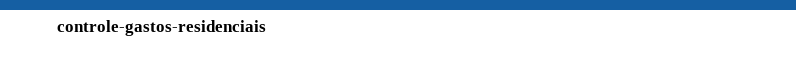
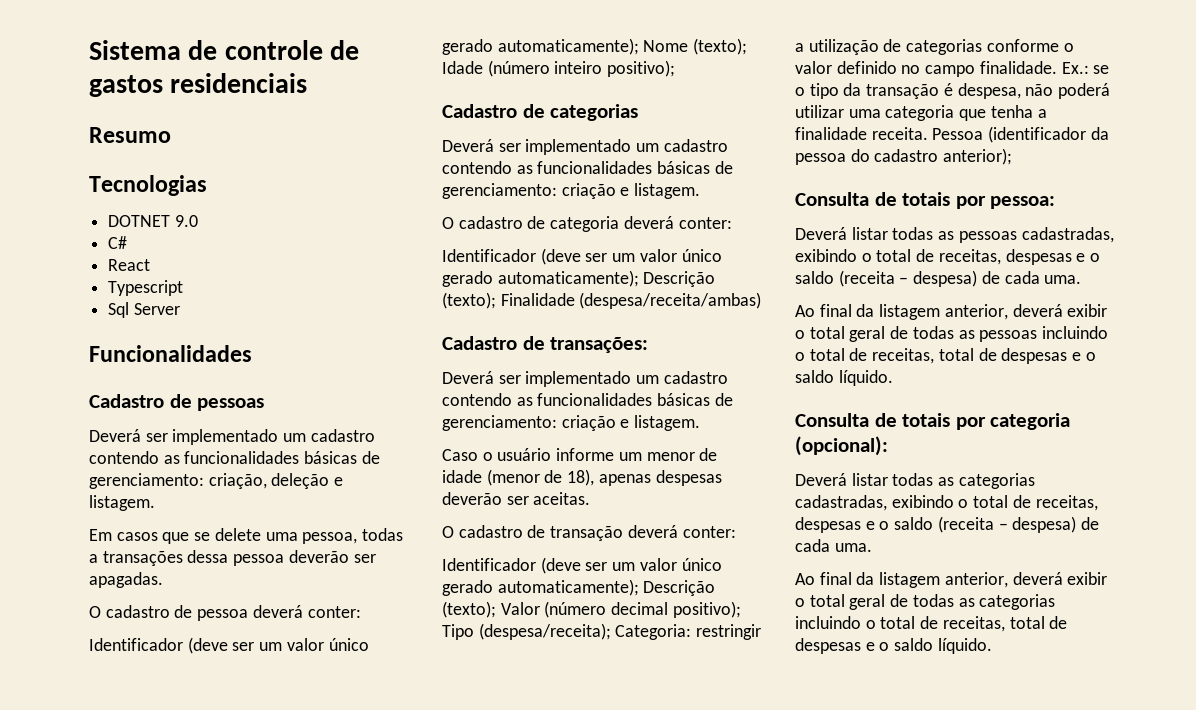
[57,20,266,36] controle-gastos-residenciais -> [89,40,360,60] [89,73,308,97] [89,127,171,143] [89,175,207,196] [108,215,198,227] [108,236,128,249] [108,259,151,271] [108,280,184,296] [108,302,180,318] [89,345,252,362] [89,394,265,411] [89,429,375,445] [89,451,380,464] [89,473,344,489] [89,495,155,511] [89,528,404,544] [89,550,376,566] [89,572,163,588] [89,605,361,621] [89,637,369,654] [442,38,748,55] [442,60,676,77] [442,104,639,121] [442,139,728,155] [442,161,733,174] [442,183,701,199] [442,216,732,232] [442,248,722,265] [442,270,716,287] [442,292,762,309] [442,336,649,353] [442,371,728,387] [442,393,733,406] [442,415,701,431] [442,448,718,461] [442,469,722,486] [442,492,591,505] [442,525,736,541] [442,557,722,574] [442,579,716,596] [442,601,741,618] [442,623,762,640] [795,39,1074,55] [795,61,1110,77] [795,83,1111,99] [795,105,1047,121] [795,126,1109,143] [795,148,1013,165] [795,192,1056,209] [795,227,1114,243] [795,249,1101,265] [795,270,1082,287] [795,304,1108,320] [795,326,1109,342] [795,348,1096,364] [795,370,893,386] [795,413,1071,430] [795,436,888,456] [795,473,1035,489] [795,495,1098,511] [795,516,1100,533] [795,539,872,552] [795,572,1108,588] [795,594,1056,610] [795,616,1068,632] [795,638,992,654] Sistema de controle de gastos residenciais // Resumo // Tecnologias // DOTNET 9.0 // C# // React // Typescript // Sql Server // Funcionalidades // Cadastro de pessoas // Deverá ser implementado um cadastro contendo as funcionalidades básicas de gerenciamento: criação, deleção e listagem. // Em casos que se delete uma pessoa, todas a transações dessa pessoa deverão ser apagadas. // O cadastro de pessoa deverá conter: // Identificador (deve ser um valor único gerado automaticamente); Nome (texto); Idade (número inteiro positivo); // Cadastro de categorias // Deverá ser implementado um cadastro contendo as funcionalidades básicas de gerenciamento: criação e listagem. // O cadastro de categoria deverá conter: // Identificador (deve ser um valor único gerado automaticamente); Descrição (texto); Finalidade (despesa/receita/ambas) // Cadastro de transações: // Deverá ser implementado um cadastro contendo as funcionalidades básicas de gerenciamento: criação e listagem. // Caso o usuário informe um menor de idade (menor de 18), apenas despesas deverão ser aceitas. // O cadastro de transação deverá conter: // Identificador (deve ser um valor único gerado automaticamente); Descrição (texto); Valor (número decimal positivo); Tipo (despesa/receita); Categoria: restringir a utilização de categorias conforme o valor definido no campo finalidade. Ex.: se o tipo da transação é despesa, não poderá utilizar uma categoria que tenha a finalidade receita. Pessoa (identificador da pessoa do cadastro anterior); // Consulta de totais por pessoa: // Deverá listar todas as pessoas cadastradas, exibindo o total de receitas, despesas e o saldo (receita – despesa) de cada uma. // Ao final da listagem anterior, deverá exibir o total geral de todas as pessoas incluindo o total de receitas, total de despesas e o saldo líquido. // Consulta de totais por categoria (opcional): // Deverá listar todas as categorias cadastradas, exibindo o total de receitas, despesas e o saldo (receita – despesa) de cada uma. // Ao final da listagem anterior, deverá exibir o total geral de todas as categorias incluindo o total de receitas, total de despesas e o saldo líquido.

